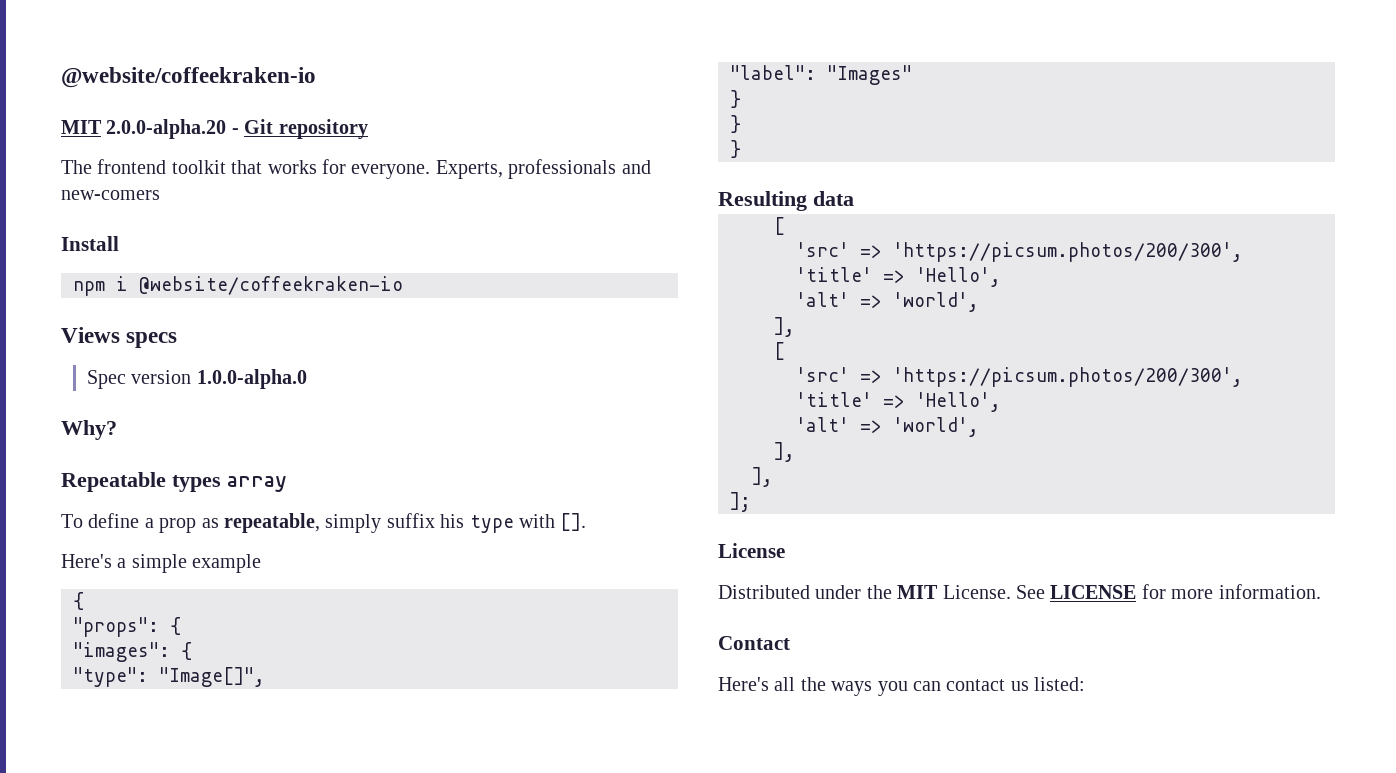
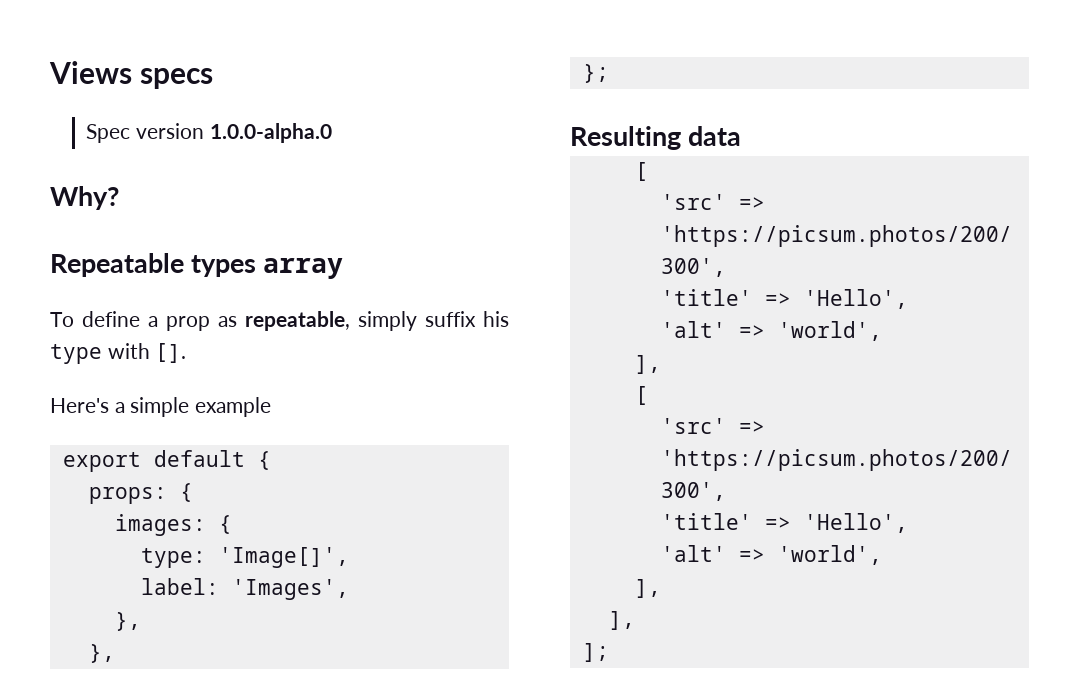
[61,67,316,88] [61,119,368,139] [61,159,651,179] [61,190,160,200] [61,236,119,251] [73,276,403,296] @website/coffeekraken-io // MIT 2.0.0-alpha.20 - Git repository // The frontend toolkit that works for everyone. Experts, professionals and new-comers // Install // npm i @website/coffeekraken-io // -> (49, 72) none
[73,592,84,610] [73,617,181,637] [73,642,192,662] [73,667,265,687] [730,65,912,85] [730,90,741,108] [730,115,741,133] [730,140,741,158] { // "props": { // "images": { // "type": "Image[]", // "label": "Images" // } // } // } -> [62,450,271,472] [88,483,193,504] [114,514,232,536] [140,547,349,568] [140,578,349,600] [114,612,141,631] [88,644,115,663] [582,64,609,83] export default { // props: { // images: { // type: 'Image[]', // label: 'Images', // }, // }, // };
[718,543,785,558] [718,584,1321,599] [718,636,790,650] [718,677,1086,696] // License // Distributed under the MIT License. See LICENSE for more information. // Contact // Here's all the ways you can contact us listed: -> (609, 652) none

